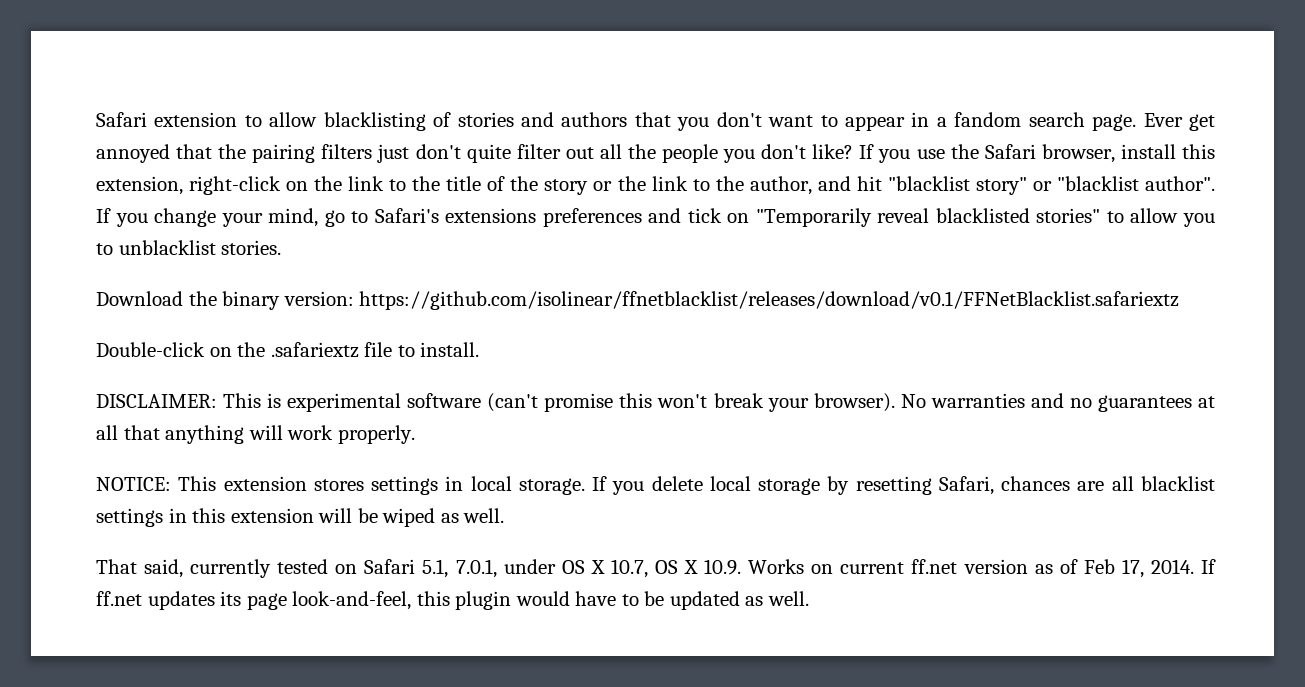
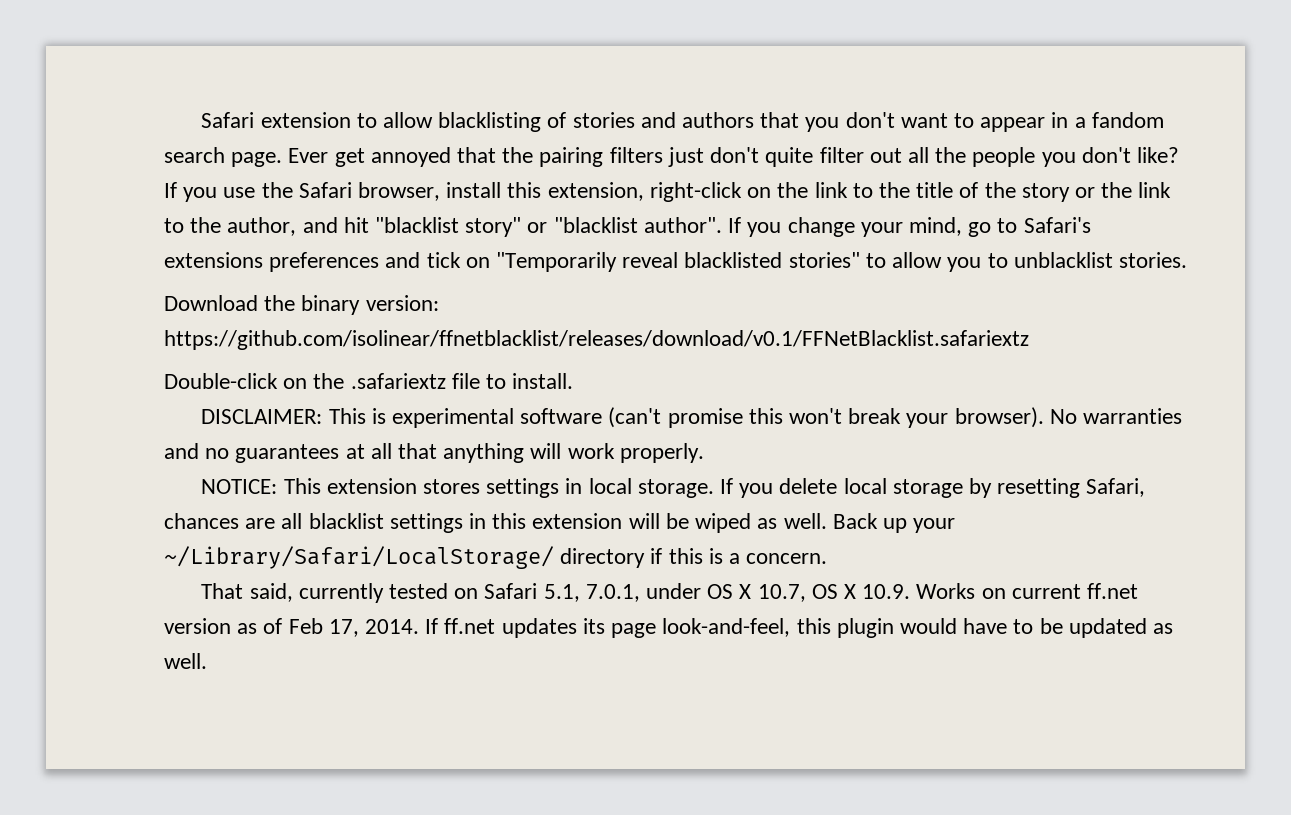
(505, 515) none -> [832,513,956,533] [164,546,828,569] Back up your ~/Library/Safari/LocalStorage/ directory if this is a concern.

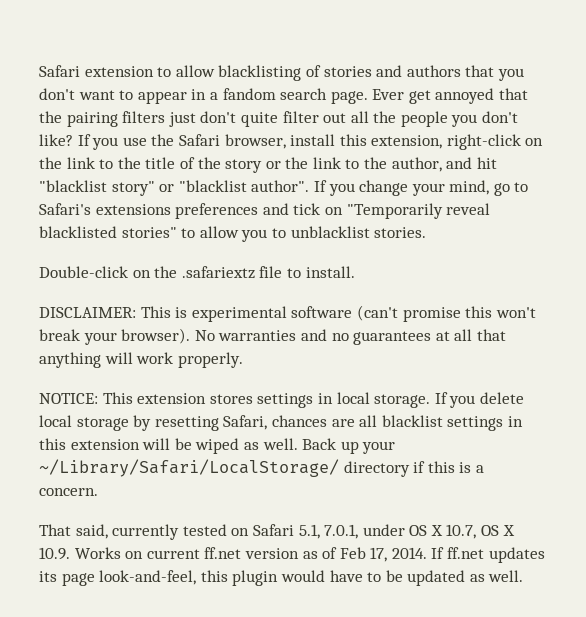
[164,295,439,315] [164,330,1029,350] // Download the binary version: https://github.com/isolinear/ffnetblacklist/releases/download/v0.1/FFNetBlacklist.safariextz -> (427, 232) none

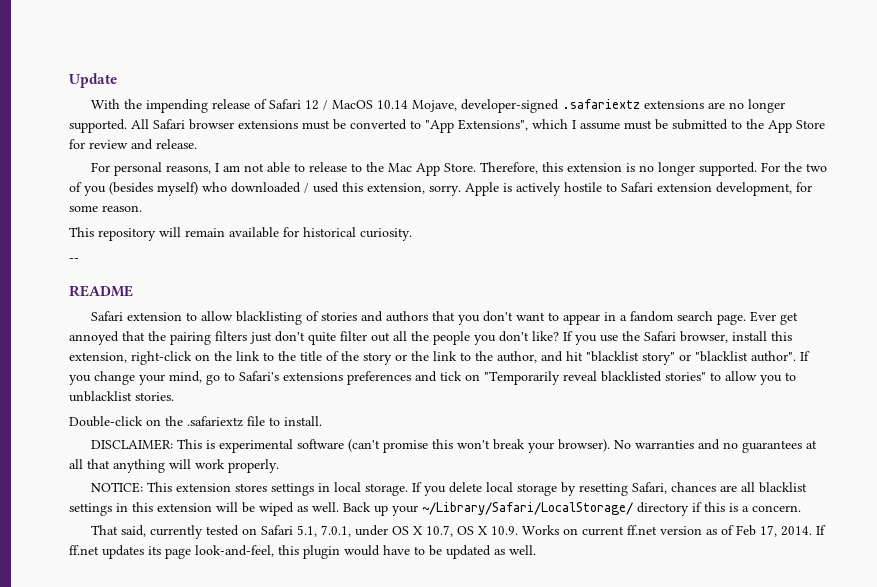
(39, 71) none -> [69,73,117,88] [91,99,786,113] [69,119,825,133] [69,139,197,150] [91,162,828,176] [69,182,812,196] [69,205,142,212] [69,227,412,241] [69,258,79,262] [69,285,133,297] Update // With the impending release of Safari 12 / MacOS 10.14 Mojave, developer-signed .safariextz extensions are no longer supported. All Safari browser extensions must be converted to "App Extensions", which I assume must be submitted to the App Store for review and release. // For personal reasons, I am not able to release to the Mac App Store. Therefore, this extension is no longer supported. For the two of you (besides myself) who downloaded / used this extension, sorry. Apple is actively hostile to Safari extension development, for some reason. // This repository will remain available for historical curiosity. // -- // README //

